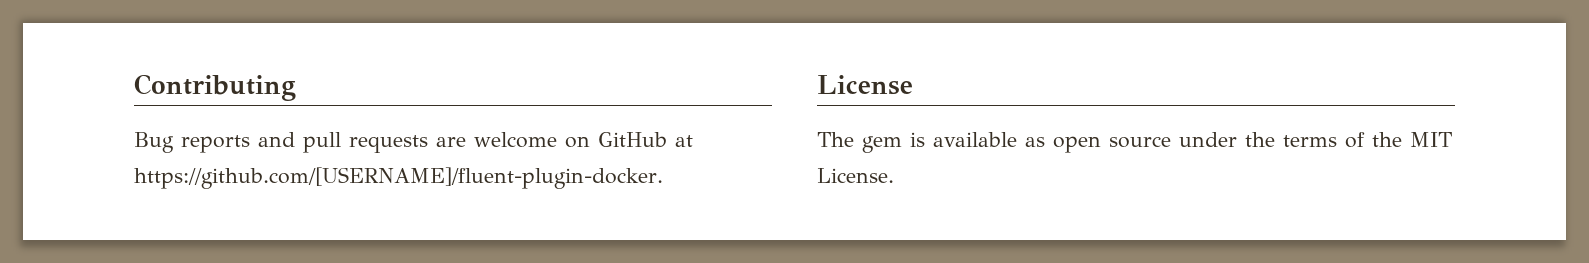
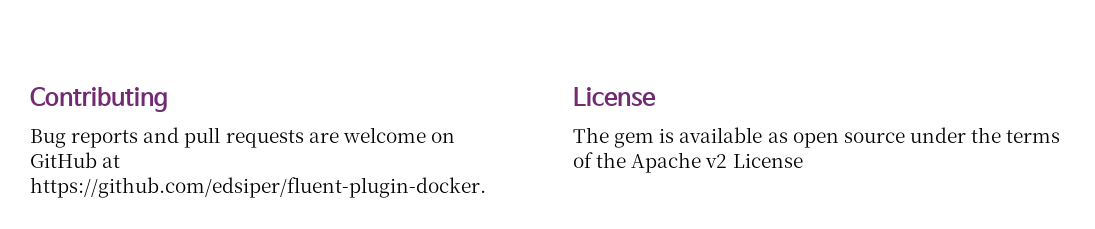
[134,167,663,189] https://github.com/[USERNAME]/fluent-plugin-docker. -> [30,177,486,198] https://github.com/edsiper/fluent-plugin-docker.
[1410,132,1452,147] [817,168,894,183] MIT License. -> [631,152,803,173] Apache v2 License

